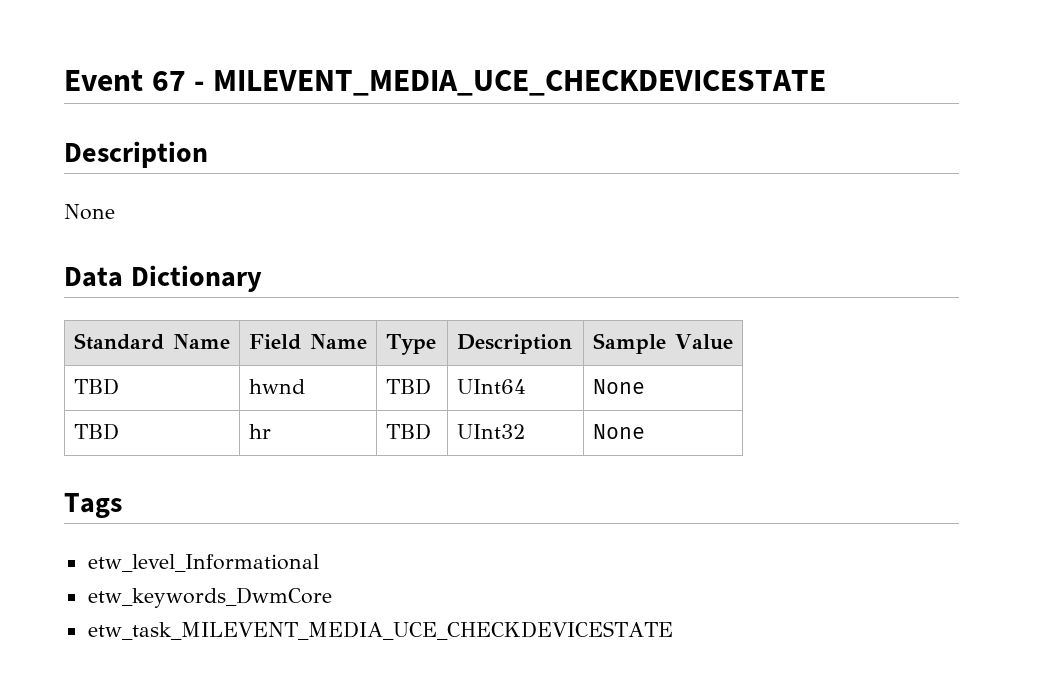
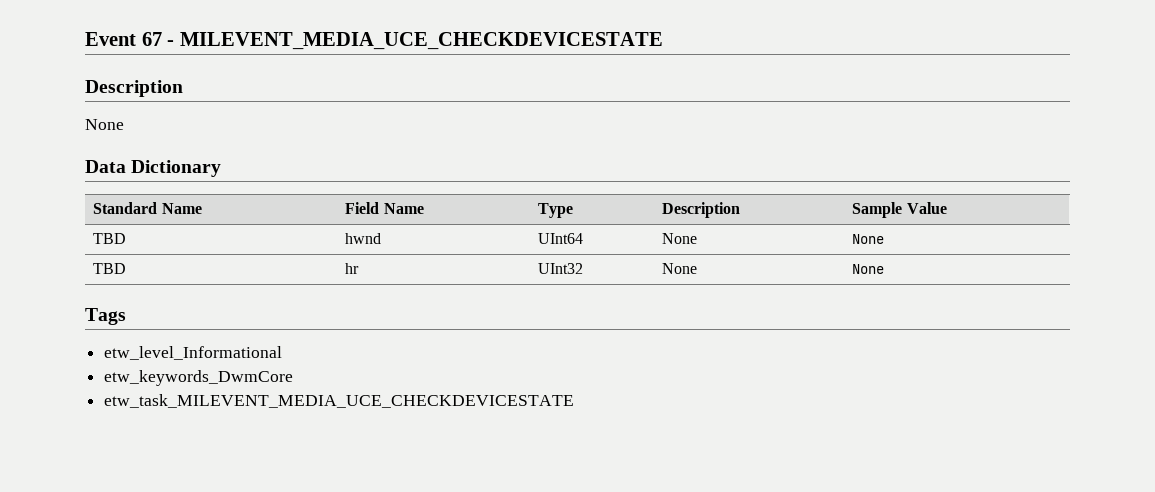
[385,378,431,395] [456,379,526,394] TBD | UInt64 -> [538,233,584,244] [662,233,698,244] UInt64 | None
[385,423,431,440] [456,424,525,439] TBD | UInt32 -> [538,263,584,274] [662,263,698,274] UInt32 | None

